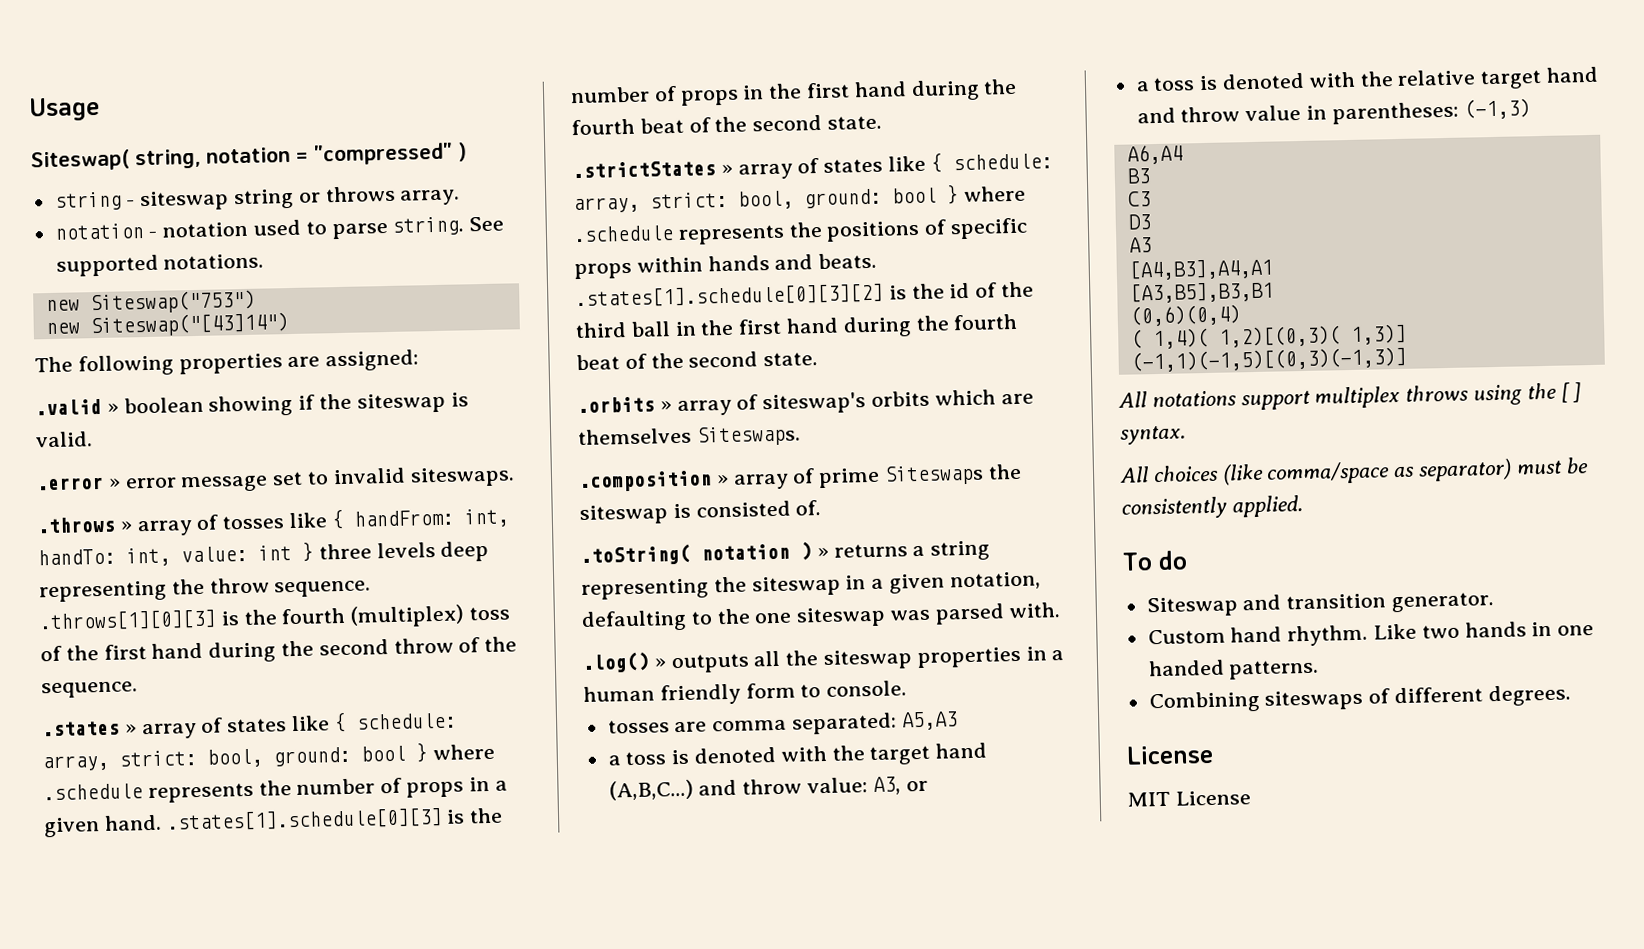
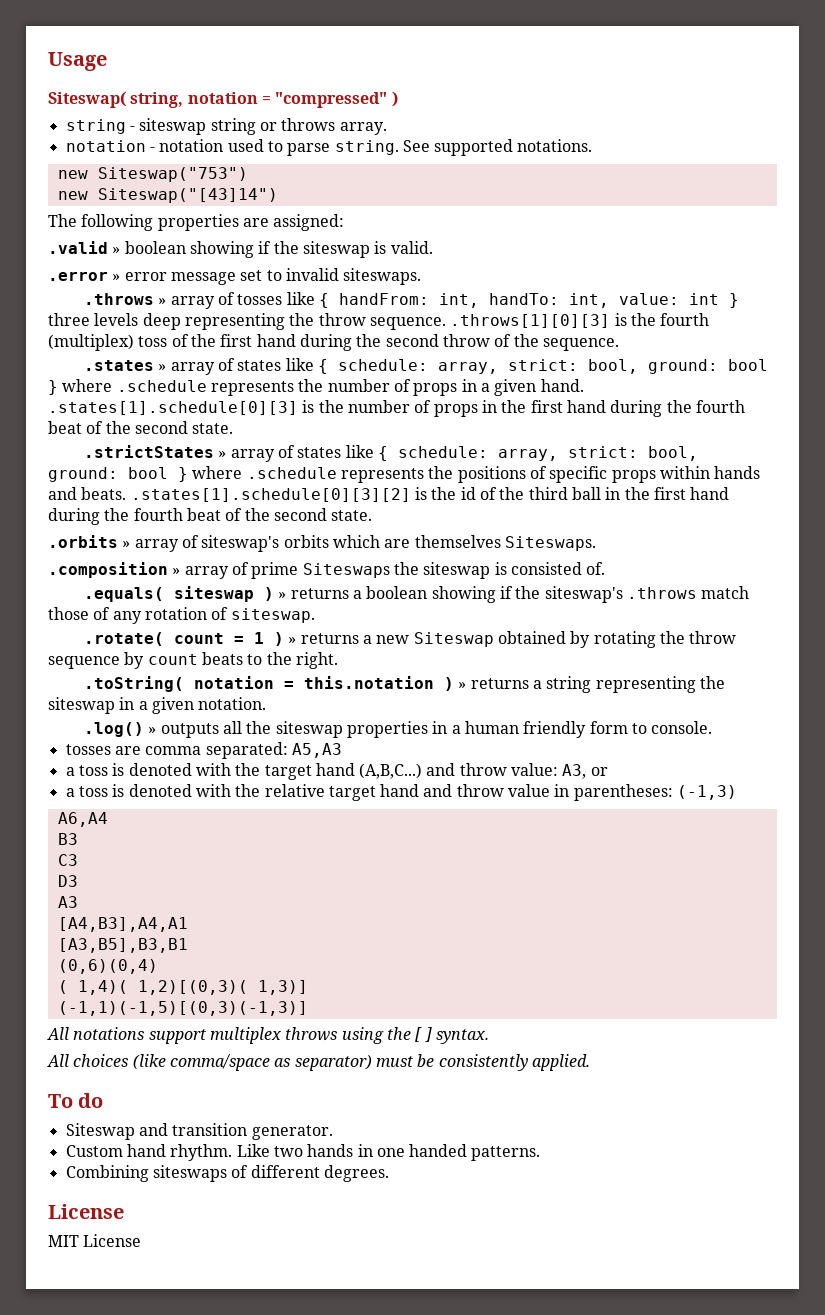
(822, 508) none -> [84,586,750,603] [48,607,315,624] [84,631,737,648] [48,652,338,669] // .equals( siteswap ) » returns a boolean showing if the siteswap's .throws match those of any rotation of siteswap. // .rotate( count = 1 ) » returns a new Siteswap obtained by rotating the throw sequence by count beats to the right.
(790, 552) none -> [284,676,435,689] = this.notation
[949,571,1041,591] [581,602,1061,633] notation, defaulting to the one siteswap was parsed with. -> [198,697,267,710] notation.

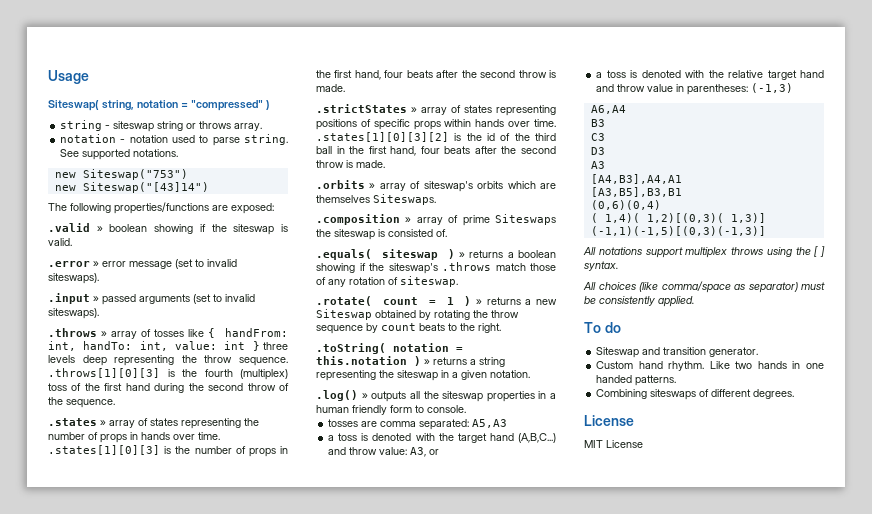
[157,214,345,231] properties are assigned: -> [114,202,274,214] properties/functions are exposed:
[240,268,422,285] set to invalid siteswaps. -> [175,259,237,269] [48,273,99,284] [48,293,255,305] [48,308,99,319] (set to invalid siteswaps). // .input » passed arguments (set to invalid siteswaps).
[285,358,769,374] [48,379,584,396] [48,401,298,415] like { schedule: array, strict: bool, ground: bool } where .schedule represents the number of props in a given hand. .states[1].schedule[0][3] -> [181,418,259,429] [48,432,220,443] [48,445,160,455] representing the number of props in hands over time. .states[1][0][3]
[566,400,745,417] [48,421,234,434] hand during the fourth beat of the second state. -> [354,70,556,80] [316,84,345,92] hand, four beats after the second throw is made.
[345,445,699,461] [48,466,454,483] like { schedule: array, strict: bool, ground: bool } where .schedule represents the -> [496,105,556,116] representing
[48,487,411,502] and beats. .states[1].schedule[0][3][2] -> [508,119,556,127] [316,132,449,142] over time. .states[1][0][3][2]
[690,487,730,500] [48,508,373,525] hand during the fourth beat of the second state. -> [390,146,556,156] [316,160,385,168] hand, four beats after the second throw is made.

